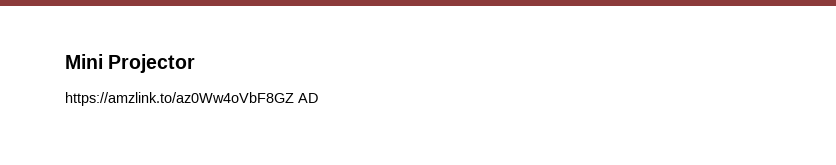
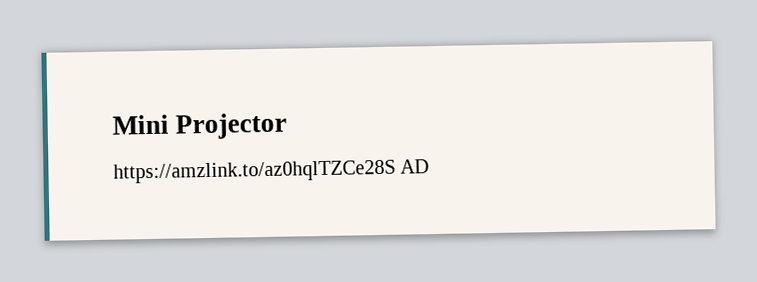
[65,92,294,106] https://amzlink.to/az0Ww4oVbF8GZ -> [113,159,396,184] https://amzlink.to/az0hqlTZCe28S

